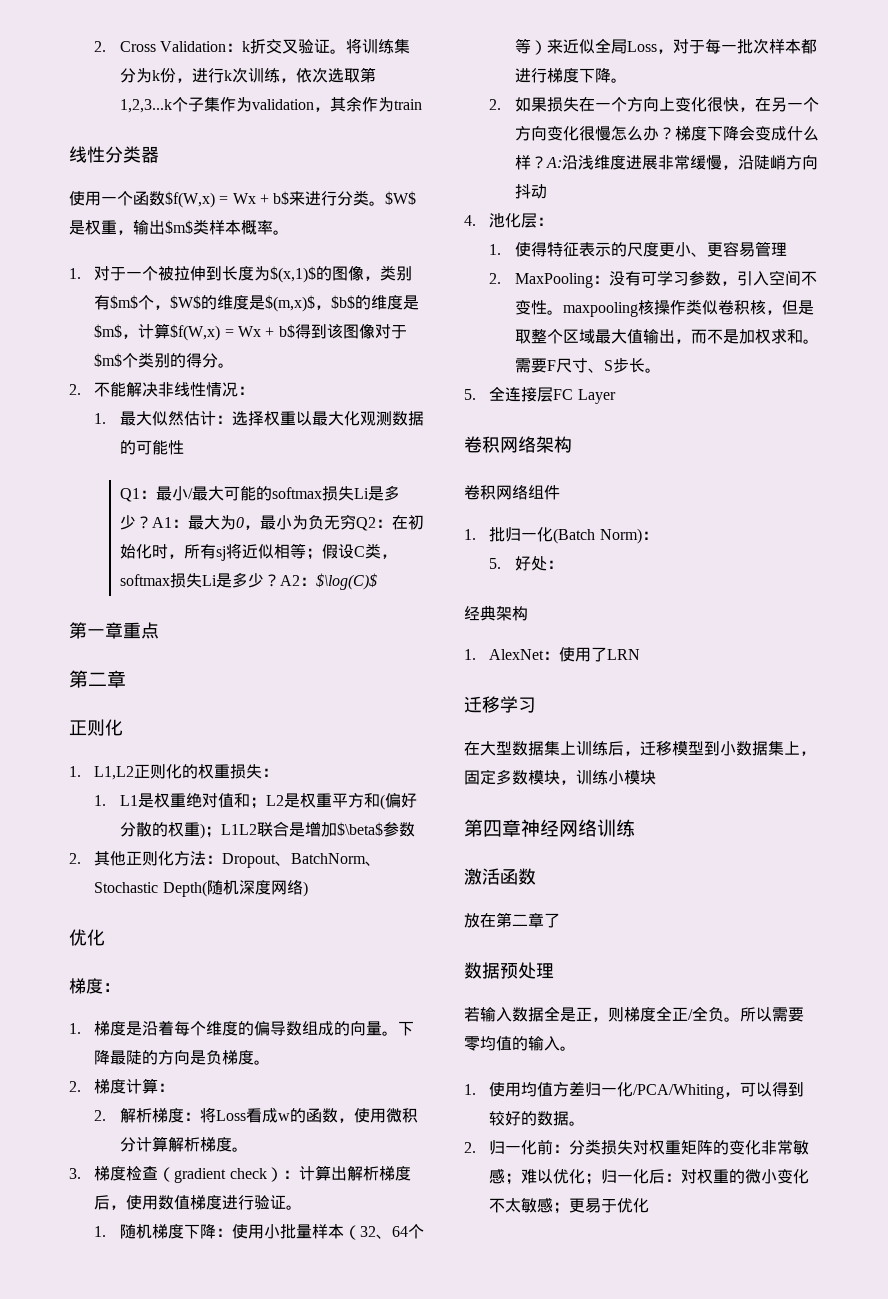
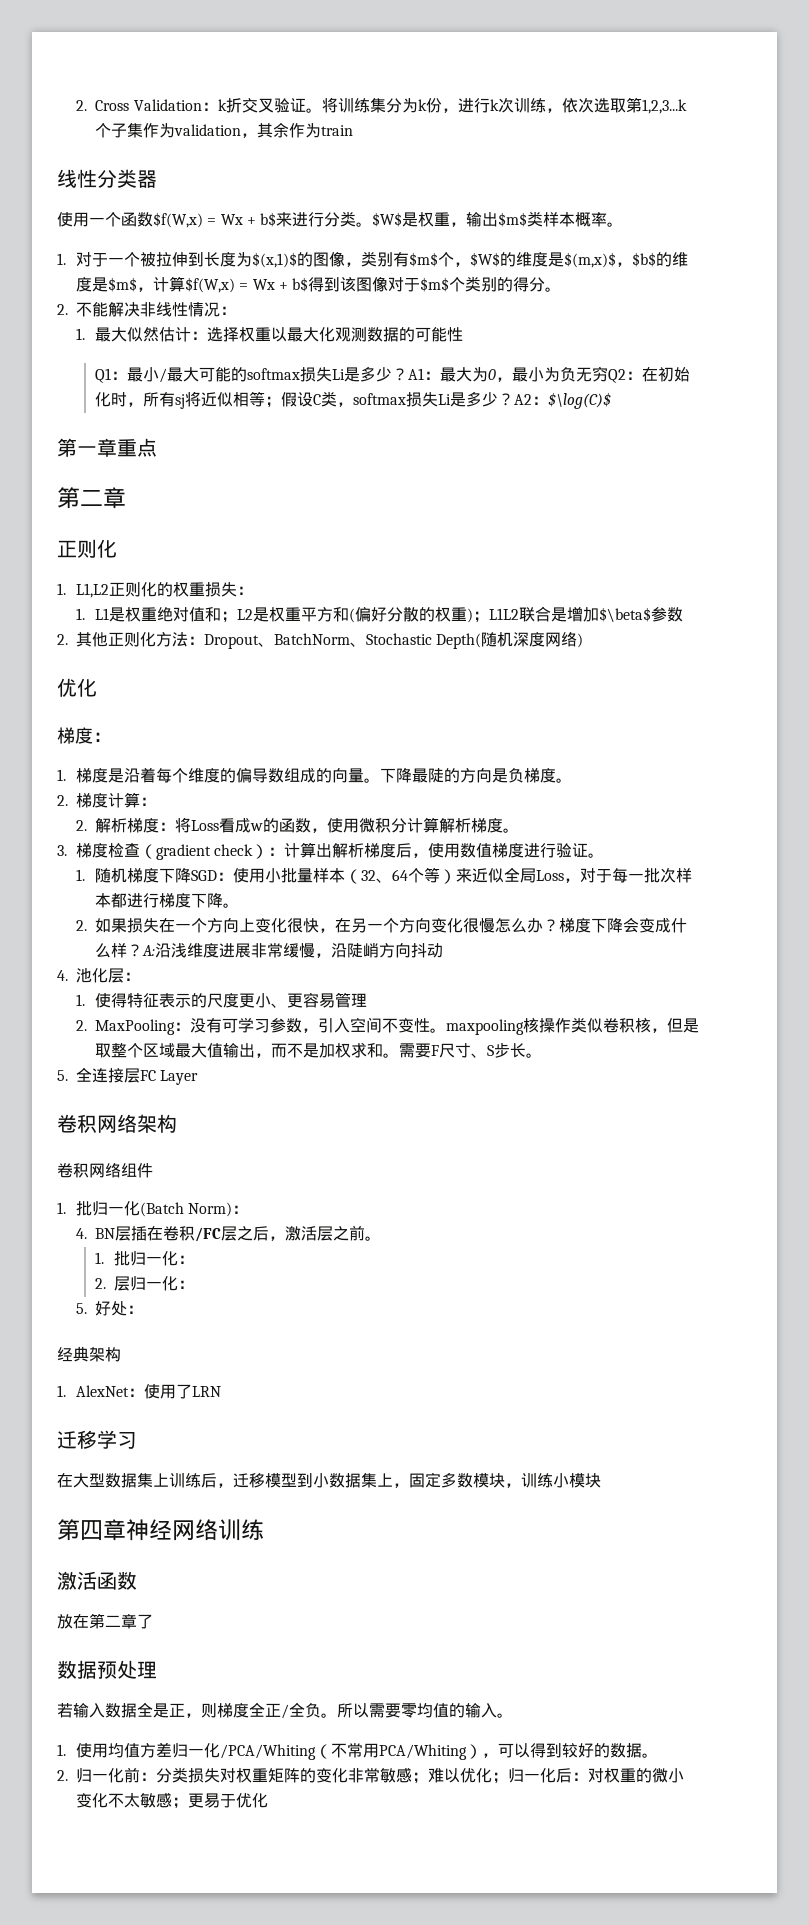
(216, 1231) none -> [191,870,218,881] SGD
(658, 535) none -> [76,1225,382,1242] [95,1251,195,1266] [95,1276,195,1291] // 4. BN层插在卷积/FC层之后，激活层之前。 // 1.批归一化： // 2.层归一化：
(725, 1091) none -> [315,1743,483,1760] （不常用PCA/Whiting）

